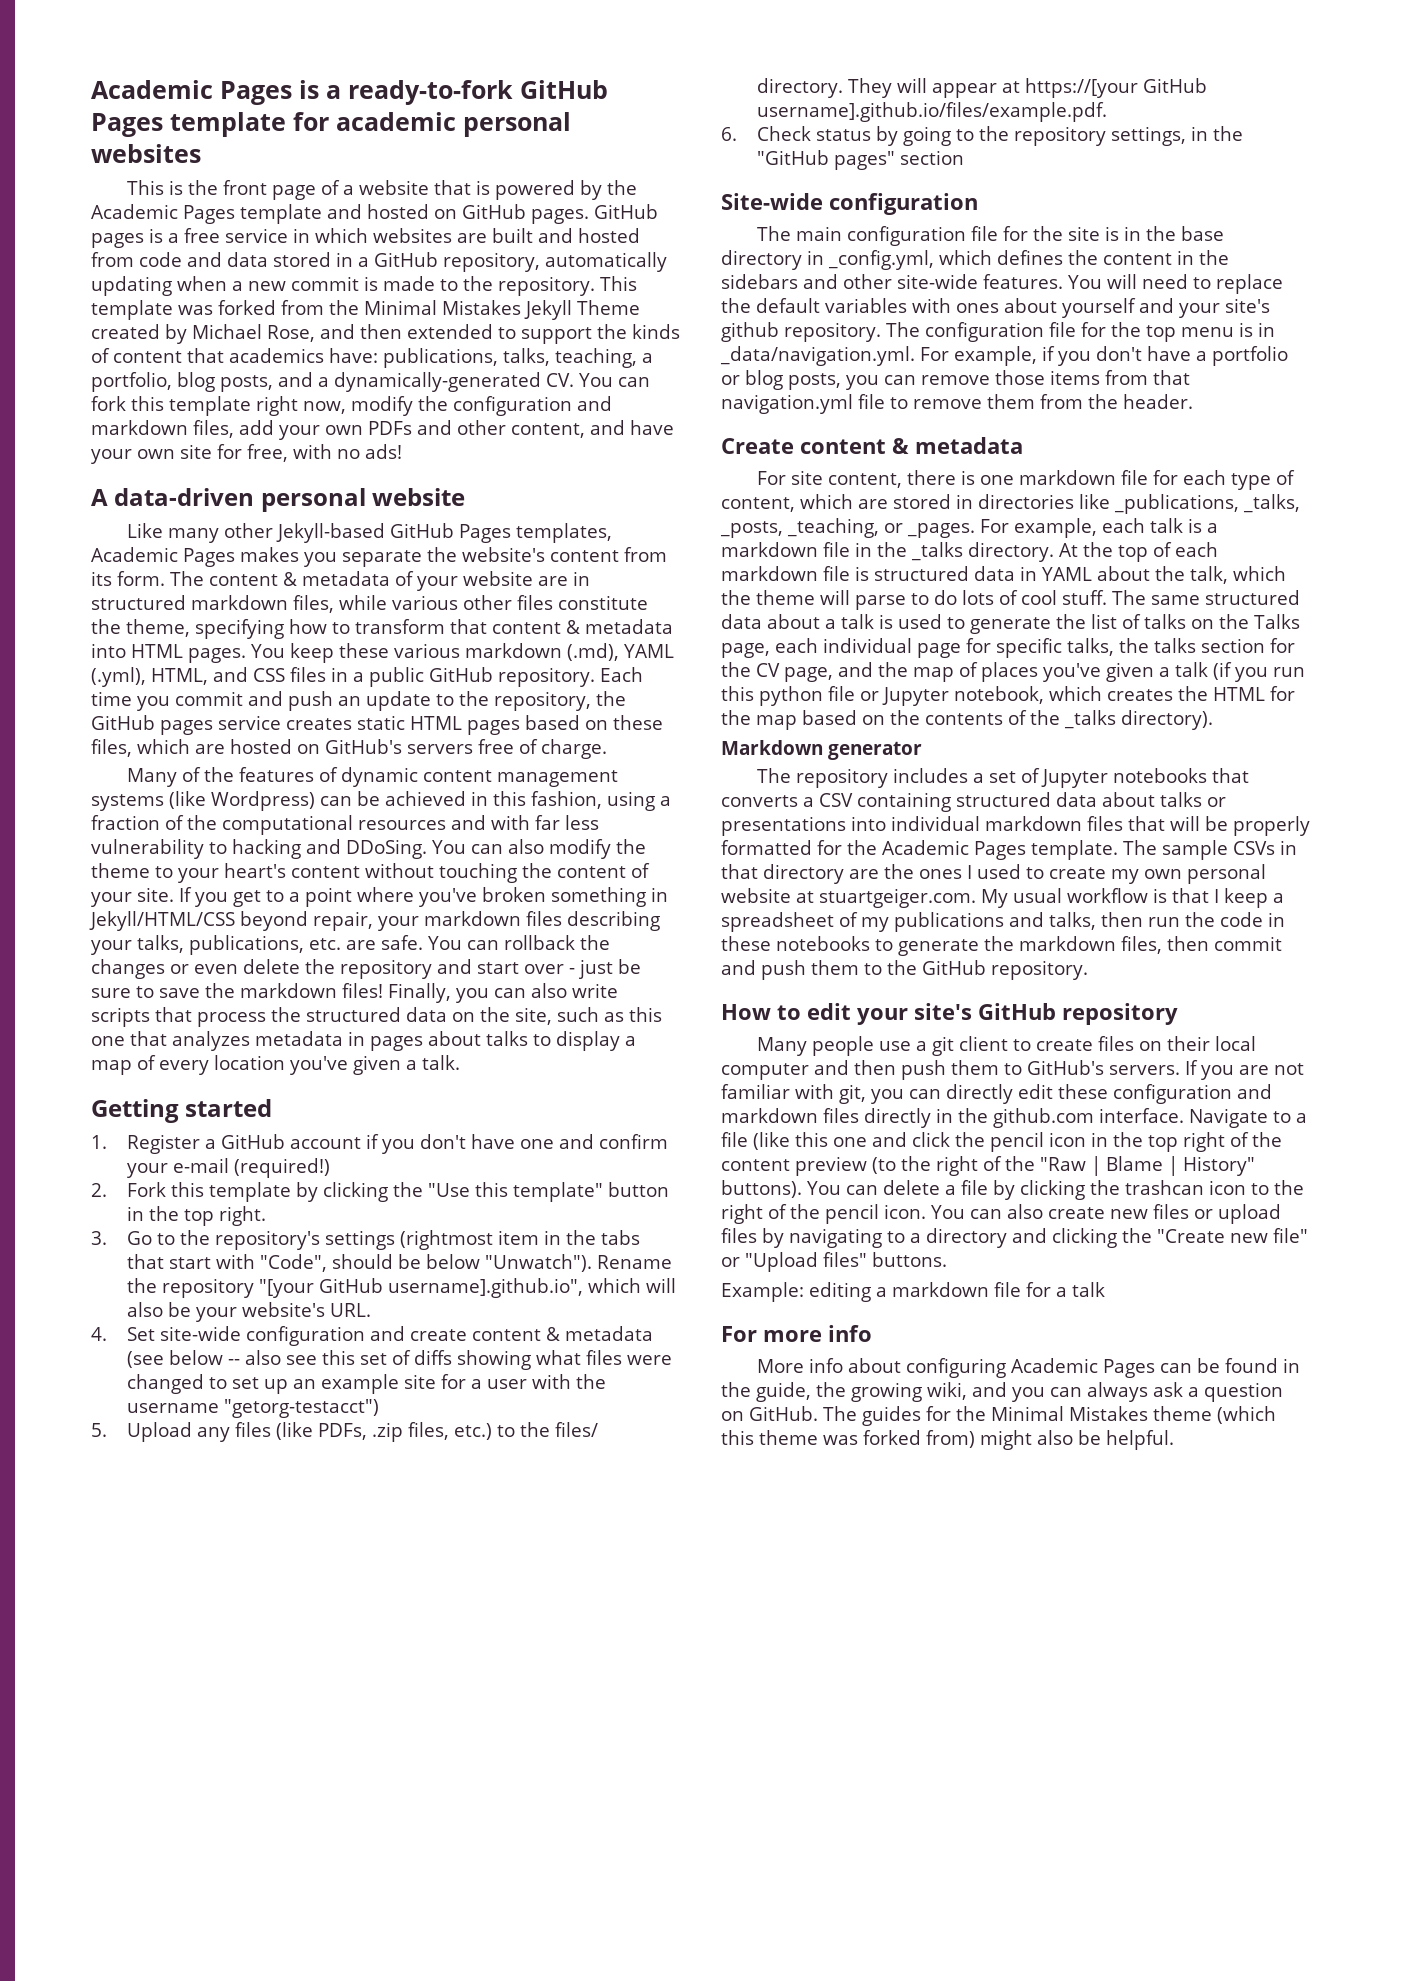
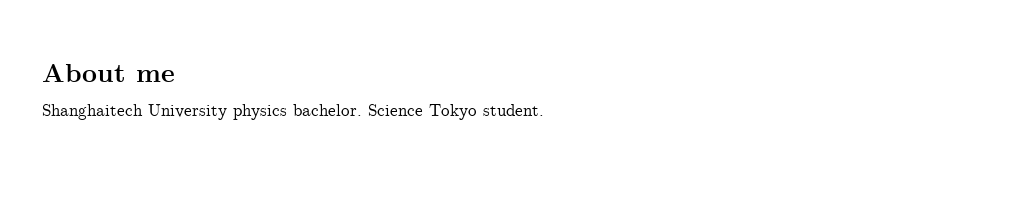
[91,80,608,105] [91,112,571,137] [91,144,201,163] [127,180,638,200] [91,204,658,224] [91,228,640,248] [91,252,667,272] [91,276,637,296] [91,300,640,320] [91,324,680,344] [91,348,653,368] [91,372,650,392] [91,396,612,416] [91,420,674,440] [91,444,402,464] [91,488,466,512] [127,523,613,543] [91,547,667,567] [91,571,590,591] [91,595,648,613] [91,619,673,639] [91,643,674,663] [91,667,643,687] [91,691,626,711] [91,715,663,735] [91,739,607,759] [127,767,619,787] [91,791,671,811] [91,815,599,835] [91,839,646,859] [91,863,650,883] [91,887,668,907] [89,911,660,931] [91,935,610,955] [91,959,641,979] [91,983,618,1003] [91,1007,662,1027] [91,1031,636,1051] [91,1055,460,1075] [91,1099,273,1123] [91,1134,668,1154] [126,1158,330,1178] [91,1182,669,1202] [126,1206,266,1226] [91,1230,640,1250] [126,1254,672,1272] [126,1278,676,1298] [126,1302,371,1322] [91,1326,653,1346] [126,1350,672,1370] [126,1374,606,1394] [126,1399,379,1418] [91,1422,598,1442] [756,78,1207,98] [756,102,1107,122] [721,126,1243,146] [756,150,964,170] [721,193,978,215] [757,226,1225,246] [721,250,1229,270] [721,274,1283,294] [721,298,1270,318] [721,322,1275,342] [720,346,1288,366] [721,370,1190,390] [721,394,1193,414] [721,437,1023,454] [757,470,1296,490] [721,494,1300,514] [720,518,1218,538] [721,542,1218,562] [721,566,1286,584] [721,590,1300,610] [721,614,1300,634] [721,638,1295,658] [721,662,1305,682] [721,686,1295,706] [721,710,1213,730] [721,740,922,760] [757,768,1250,788] [721,792,1226,812] [721,816,1310,836] [721,840,1297,860] [721,864,1266,884] [721,888,1284,908] [721,912,1285,932] [721,936,1282,956] [721,960,1088,980] [721,1003,1178,1025] [757,1036,1257,1056] [721,1060,1304,1080] [721,1084,1272,1104] [721,1108,1307,1128] [721,1132,1282,1152] [721,1156,1255,1176] [721,1180,1304,1200] [721,1204,1281,1224] [721,1228,1308,1248] [721,1252,947,1272] [721,1282,1105,1302] [721,1325,872,1342] [757,1358,1301,1378] [721,1382,1283,1402] [721,1406,1276,1426] [721,1430,1174,1450] Academic Pages is a ready-to-fork GitHub Pages template for academic personal websites // This is the front page of a website that is powered by the Academic Pages template and hosted on GitHub pages. GitHub pages is a free service in which websites are built and hosted from code and data stored in a GitHub repository, automatically updating when a new commit is made to the repository. This template was forked from the Minimal Mistakes Jekyll Theme created by Michael Rose, and then extended to support the kinds of content that academics have: publications, talks, teaching, a portfolio, blog posts, and a dynamically-generated CV. You can fork this template right now, modify the configuration and markdown files, add your own PDFs and other content, and have your own site for free, with no ads! // A data-driven personal website // Like many other Jekyll-based GitHub Pages templates, Academic Pages makes you separate the website's content from its form. The content & metadata of your website are in structured markdown files, while various other files constitute the theme, specifying how to transform that content & metadata into HTML pages. You keep these various markdown (.md), YAML (.yml), HTML, and CSS files in a public GitHub repository. Each time you commit and push an update to the repository, the GitHub pages service creates static HTML pages based on these files, which are hosted on GitHub's servers free of charge. // Many of the features of dynamic content management systems (like Wordpress) can be achieved in this fashion, using a fraction of the computational resources and with far less vulnerability to hacking and DDoSing. You can also modify the theme to your heart's content without touching the content of your site. If you get to a point where you've broken something in Jekyll/HTML/CSS beyond repair, your markdown files describing your talks, publications, etc. are safe. You can rollback the changes or even delete the repository and start over - just be sure to save the markdown files! Finally, you can also write scripts that process the structured data on the site, such as this one that analyzes metadata in pages about talks to display a map of every location you've given a talk. // Getting started // 1. Register a GitHub account if you don't have one and confirm your e-mail (required!) // 2. Fork this template by clicking the "Use this template" button in the top right. // 3. Go to the repository's settings (rightmost item in the tabs that start with "Code", should be below "Unwatch"). Rename the repository "[your GitHub username].github.io", which will also be your website's URL. // 4. Set site-wide configuration and create content & metadata (see below -- also see this set of diffs showing what files were changed to set up an example site for a user with the username "getorg-testacct") // 5. Upload any files (like PDFs, .zip files, etc.) to the files/ directory. They will appear at https://[your GitHub username].github.io/files/example.pdf. // 6. Check status by going to the repository settings, in the "GitHub pages" section // Site-wide configuration // The main configuration file for the site is in the base directory in _config.yml, which defines the content in the sidebars and other site-wide features. You will need to replace the default variables with ones about yourself and your site's github repository. The configuration file for the top menu is in _data/navigation.yml. For example, if you don't have a portfolio or blog posts, you can remove those items from that navigation.yml file to remove them from the header. // Create content & metadata // For site content, there is one markdown file for each type of content, which are stored in directories like _publications, _talks, _posts, _teaching, or _pages. For example, each talk is a markdown file in the _talks directory. At the top of each markdown file is structured data in YAML about the talk, which the theme will parse to do lots of cool stuff. The same structured data about a talk is used to generate the list of talks on the Talks page, each individual page for specific talks, the talks section for the CV page, and the map of places you've given a talk (if you run this python file or Jupyter notebook, which creates the HTML for the map based on the contents of the _talks directory). // Markdown generator // The repository includes a set of Jupyter notebooks that converts a CSV containing structured data about talks or presentations into individual markdown files that will be properly formatted for the Academic Pages template. The sample CSVs in that directory are the ones I used to create my own personal website at stuartgeiger.com. My usual workflow is that I keep a spreadsheet of my publications and talks, then run the code in these notebooks to generate the markdown files, then commit and push them to the GitHub repository. // How to edit your site's GitHub repository // Many people use a git client to create files on their local computer and then push them to GitHub's servers. If you are not familiar with git, you can directly edit these configuration and markdown files directly in the github.com interface. Navigate to a file (like this one and click the pencil icon in the top right of the content preview (to the right of the "Raw | Blame | History" buttons). You can delete a file by clicking the trashcan icon to the right of the pencil icon. You can also create new files or upload files by navigating to a directory and clicking the "Create new file" or "Upload files" buttons. // Example: editing a markdown file for a talk // For more info // More info about configuring Academic Pages can be found in the guide, the growing wiki, and you can always ask a question on GitHub. The guides for the Minimal Mistakes theme (which this theme was forked from) might also be helpful. -> [42,64,175,82] [42,104,544,120] About me // Shanghaitech University physics bachelor. Science Tokyo student.

